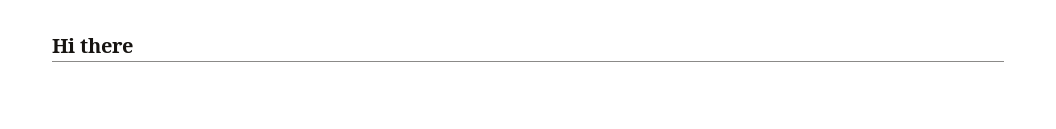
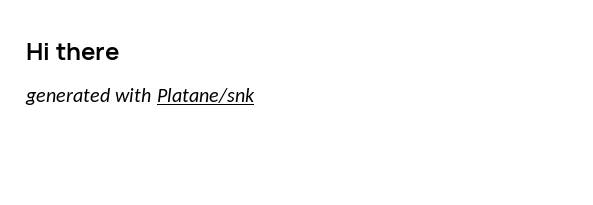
(134, 45) none -> [25,88,255,105] // generated with Platane/snk

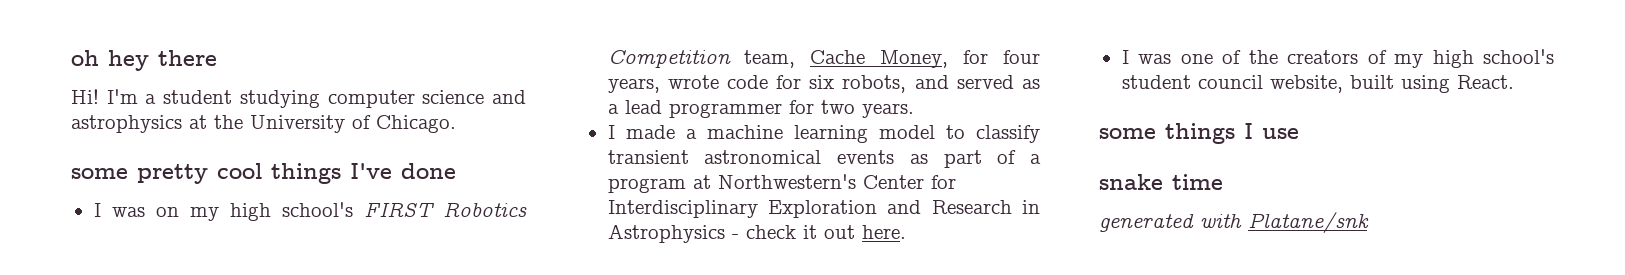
[26,43,50,60] Hi -> [71,50,149,71] oh hey
(120, 51) none -> [71,89,526,108] [71,115,456,133] [71,163,456,184] [93,202,527,221] [607,50,1040,68] [607,75,1040,93] [607,100,914,118] [607,125,1040,143] [607,150,1041,168] [607,174,956,193] [607,200,1040,218] [607,224,906,243] [1121,49,1554,68] [1121,75,1514,93] [1099,123,1299,144] [1099,174,1223,190] // Hi! I'm a student studying computer science and astrophysics at the University of Chicago. // some pretty cool things I've done // I was on my high school's FIRST Robotics Competition team, Cache Money, for four years, wrote code for six robots, and served as a lead programmer for two years. // I made a machine learning model to classify transient astronomical events as part of a program at Northwestern's Center for Interdisciplinary Exploration and Research in Astrophysics - check it out here. // I was one of the creators of my high school's student council website, built using React. // some things I use // snake time

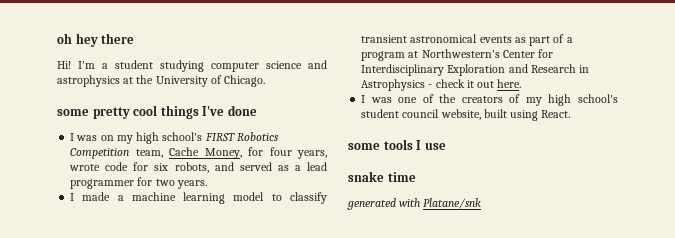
[1165,123,1235,144] things -> [383,139,413,150] tools

